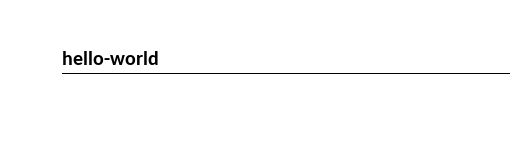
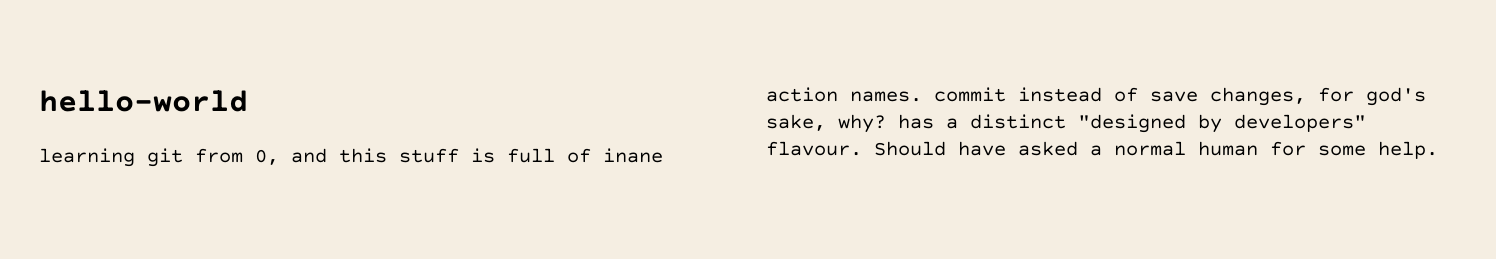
(159, 58) none -> [39,148,663,167] [766,87,1426,106] [766,114,1366,133] [766,141,1438,159] // learning git from 0, and this stuff is full of inane action names. commit instead of save changes, for god's sake, why? has a distinct "designed by developers" flavour. Should have asked a normal human for some help.

